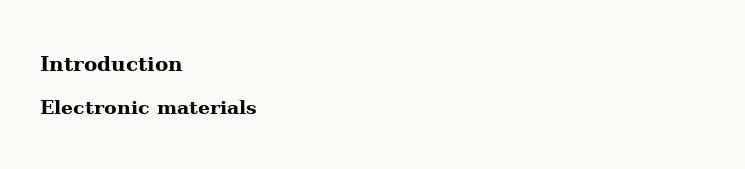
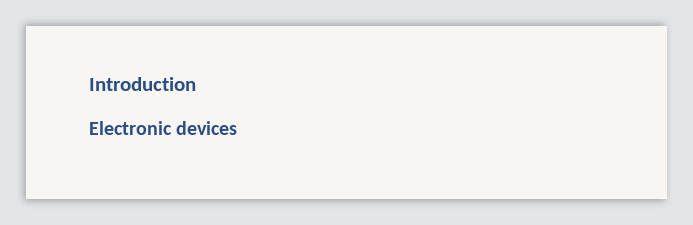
[157,100,257,114] materials -> [176,121,238,135] devices

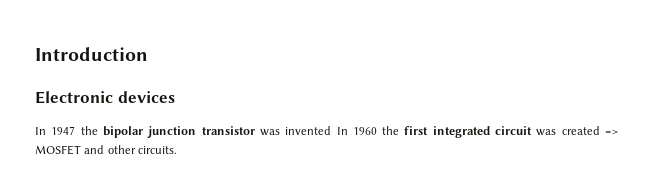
(238, 128) none -> [35,126,618,138] [35,145,178,155] // In 1947 the bipolar junction transistor was invented In 1960 the first integrated circuit was created => MOSFET and other circuits.

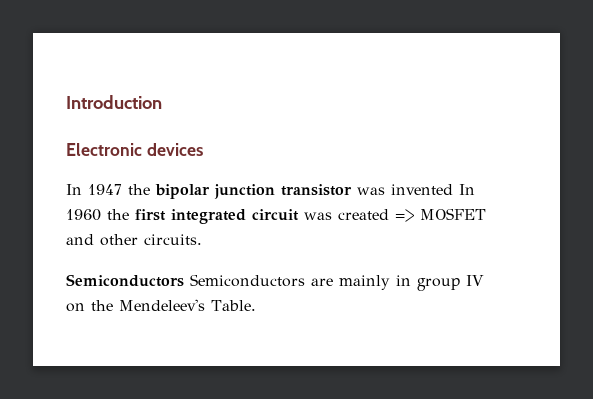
(178, 150) none -> [66,274,484,291] [66,299,256,312] // Semiconductors Semiconductors are mainly in group IV on the Mendeleev's Table.

